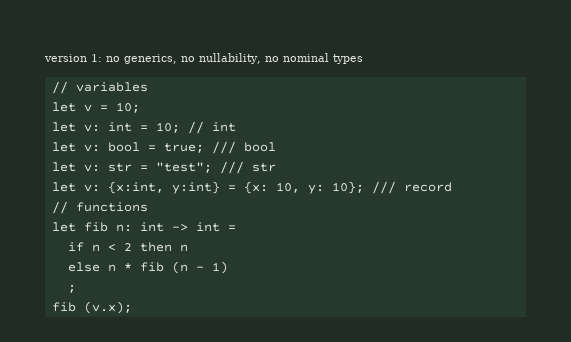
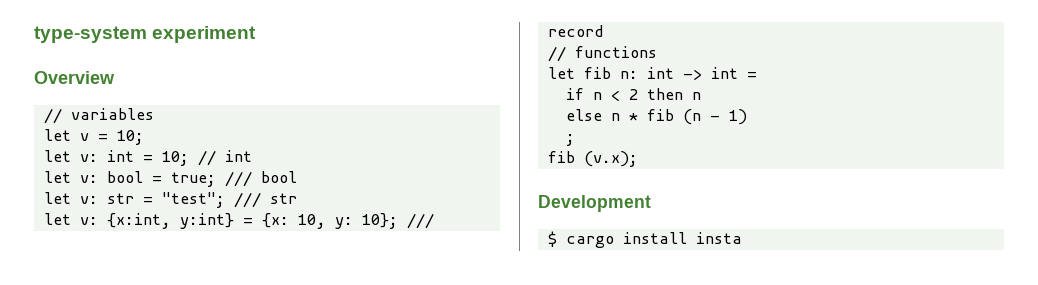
[44,53,363,64] version 1: no generics, no nullability, no nominal types -> [34,26,257,43] [34,71,115,84] type-system experiment // Overview
(132, 307) none -> [538,195,651,212] [547,231,742,248] // Development // $ cargo install insta

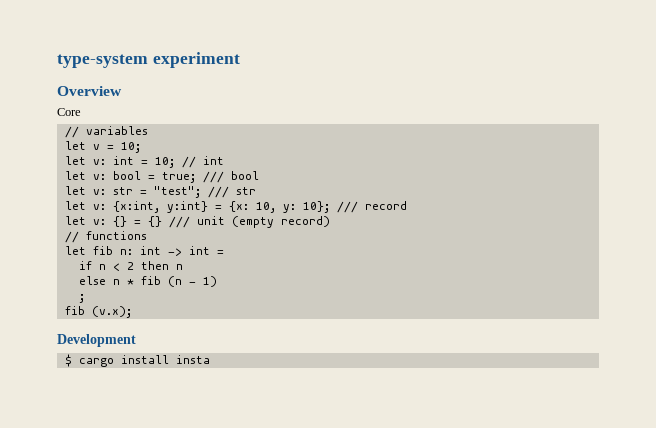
(115, 77) none -> [57,108,81,116] // Core
(603, 31) none -> [64,216,330,228] // let v: {} = {} /// unit (empty record)

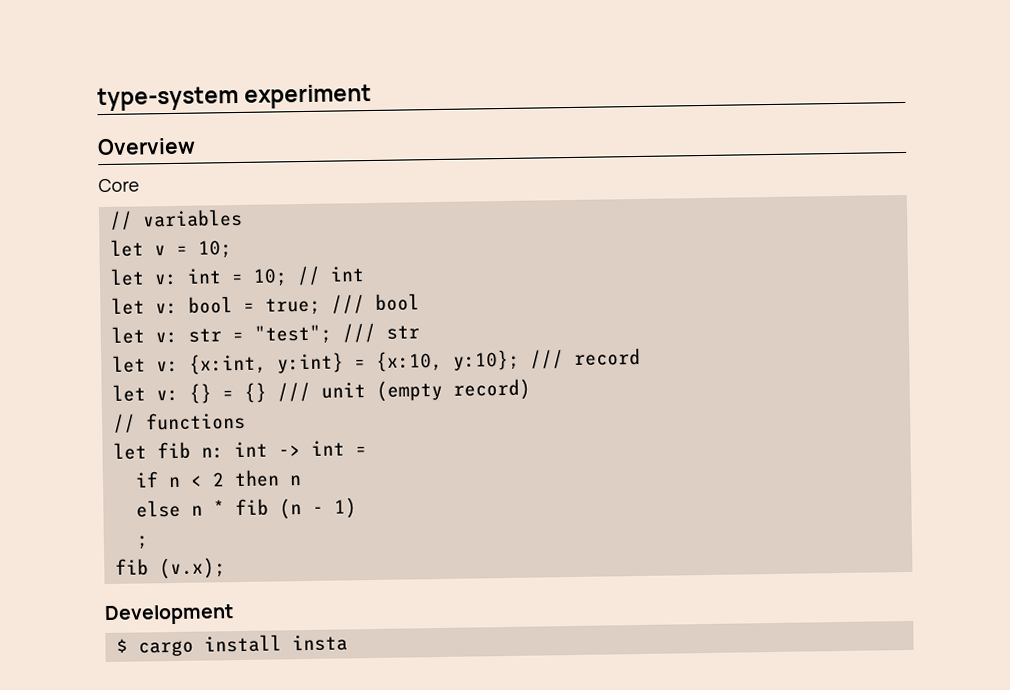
[228,201,330,213] {x: 10, y: 10}; -> [375,349,520,372] {x:10, y:10};

